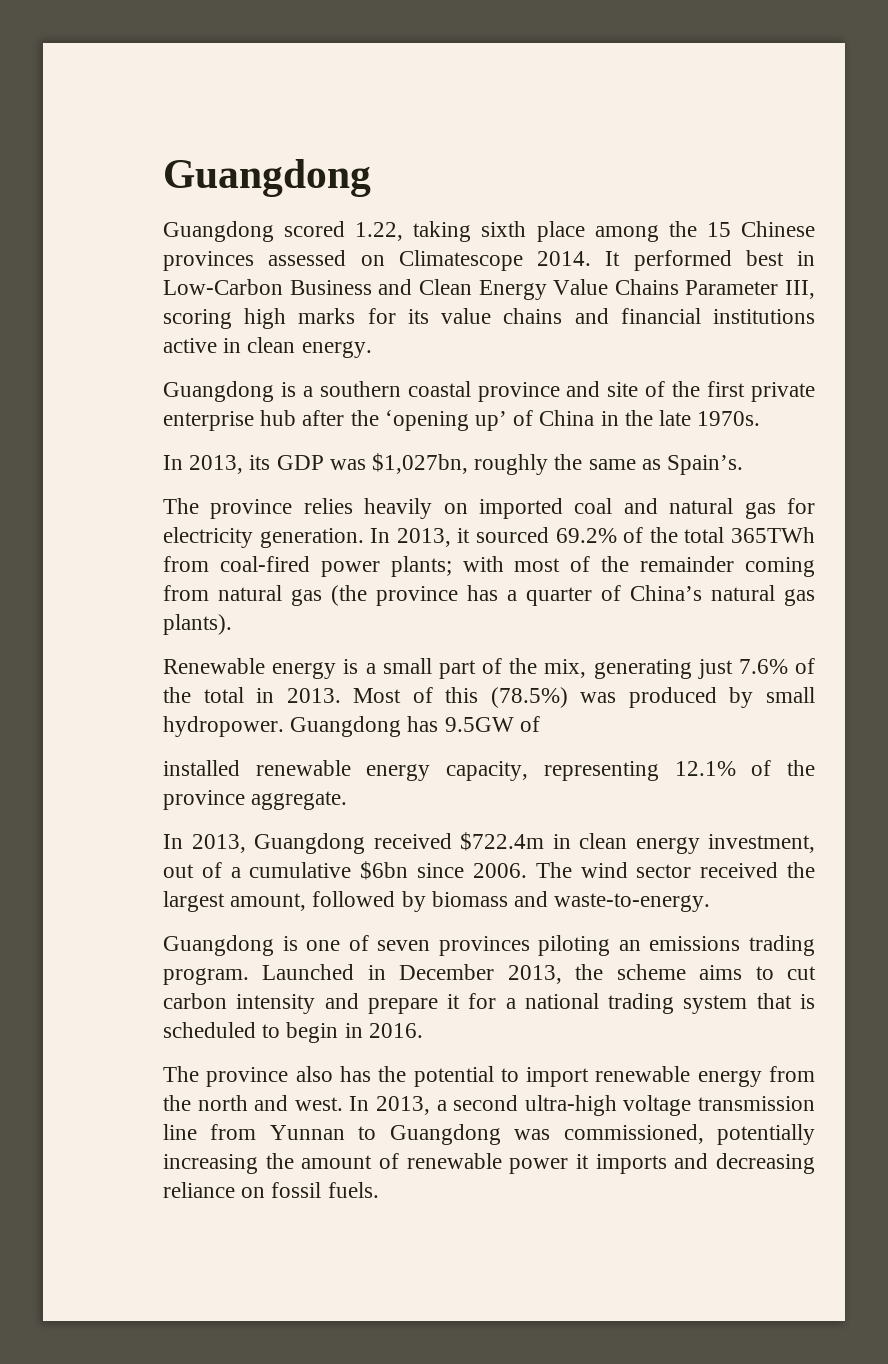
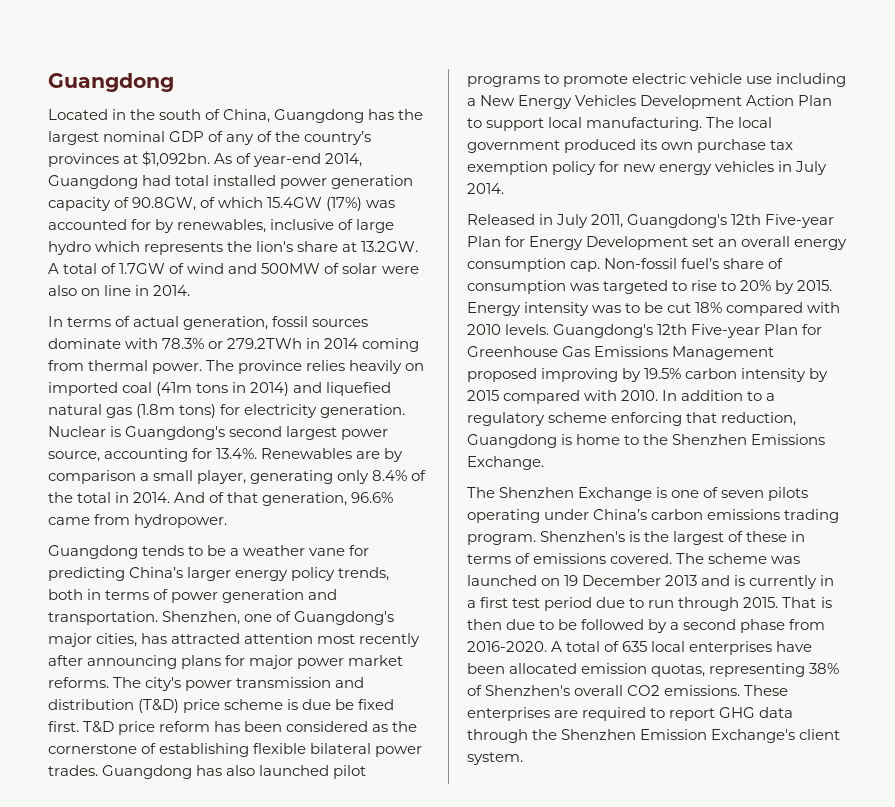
[163,221,815,242] [163,250,815,271] [163,279,815,300] [163,308,815,329] [163,337,372,358] [163,381,815,402] [163,410,761,431] [163,453,744,475] Guangdong scored 1.22, taking sixth place among the 15 Chinese provinces assessed on Climatescope 2014. It performed best in Low-Carbon Business and Clean Energy Value Chains Parameter III, scoring high marks for its value chains and financial institutions active in clean energy. // Guangdong is a southern coastal province and site of the first private enterprise hub after the ‘opening up’ of China in the late 1970s. // In 2013, its GDP was $1,027bn, roughly the same as Spain’s. // -> [48,109,424,123] [48,131,372,145] [48,151,363,167] [48,175,414,189] [48,197,396,211] [48,219,395,233] [48,241,419,255] [48,263,419,274] [48,285,191,296] [48,316,369,330] [48,338,420,352] [48,360,203,374] Located in the south of China, Guangdong has the largest nominal GDP of any of the country’s provinces at $1,092bn. As of year-end 2014, Guangdong had total installed power generation capacity of 90.8GW, of which 15.4GW (17%) was accounted for by renewables, inclusive of large hydro which represents the lion's share at 13.2GW. A total of 1.7GW of wind and 500MW of solar were also on line in 2014. // In terms of actual generation, fossil sources dominate with 78.3% or 279.2TWh in 2014 coming from thermal power.
[623,498,815,519] [163,527,816,548] [163,556,815,577] [163,585,815,606] [163,614,232,635] [163,658,815,679] [163,687,815,708] [163,716,540,737] [163,760,815,781] [163,790,348,810] [163,832,815,854] [163,861,815,880] [163,891,711,912] [163,935,815,956] [163,964,817,985] [163,993,815,1014] [163,1022,423,1043] [163,1066,815,1087] [163,1095,816,1116] [163,1124,815,1145] [163,1153,815,1174] [163,1182,379,1198] and natural gas for electricity generation. In 2013, it sourced 69.2% of the total 365TWh from coal-fired power plants; with most of the remainder coming from natural gas (the province has a quarter of China’s natural gas plants). // Renewable energy is a small part of the mix, generating just 7.6% of the total in 2013. Most of this (78.5%) was produced by small hydropower. Guangdong has 9.5GW of // installed renewable energy capacity, representing 12.1% of the province aggregate. // In 2013, Guangdong received $722.4m in clean energy investment, out of a cumulative $6bn since 2006. The wind sector received the largest amount, followed by biomass and waste-to-energy. // Guangdong is one of seven provinces piloting an emissions trading program. Launched in December 2013, the scheme aims to cut carbon intensity and prepare it for a national trading system that is scheduled to begin in 2016. // The province also has the potential to import renewable energy from the north and west. In 2013, a second ultra-high voltage transmission line from Yunnan to Guangdong was commissioned, potentially increasing the amount of renewable power it imports and decreasing reliance on fossil fuels. -> [156,382,392,396] [48,404,406,418] [48,426,389,440] [48,448,404,462] [48,470,427,484] [48,492,394,506] [48,514,228,528] [48,545,370,559] [48,567,390,581] [48,589,338,603] [48,611,395,625] [48,633,421,647] [48,655,404,669] [48,677,365,691] [48,699,395,713] [48,721,418,735] [48,743,423,757] [48,765,367,779] [467,73,847,87] [467,95,833,109] [467,117,773,131] [467,139,794,153] [467,161,828,175] [467,183,504,194] [467,214,835,228] [467,236,848,250] [467,258,784,272] [467,280,833,294] [467,302,841,316] [467,324,823,338] [467,346,775,360] [467,368,829,382] [467,390,776,404] [467,412,797,426] [467,434,826,448] [467,456,544,470] [467,487,809,501] [467,509,840,523] [467,531,806,545] [467,553,801,564] [467,575,835,589] [467,597,832,611] [467,619,826,633] [467,641,813,655] [467,663,840,677] [467,685,789,696] [467,707,794,721] [467,729,841,743] [467,752,523,765] (41m tons in 2014) and liquefied natural gas (1.8m tons) for electricity generation. Nuclear is Guangdong's second largest power source, accounting for 13.4%. Renewables are by comparison a small player, generating only 8.4% of the total in 2014. And of that generation, 96.6% came from hydropower. // Guangdong tends to be a weather vane for predicting China’s larger energy policy trends, both in terms of power generation and transportation. Shenzhen, one of Guangdong's major cities, has attracted attention most recently after announcing plans for major power market reforms. The city's power transmission and distribution (T&D) price scheme is due be fixed first. T&D price reform has been considered as the cornerstone of establishing flexible bilateral power trades. Guangdong has also launched pilot programs to promote electric vehicle use including a New Energy Vehicles Development Action Plan to support local manufacturing. The local government produced its own purchase tax exemption policy for new energy vehicles in July 2014. // Released in July 2011, Guangdong's 12th Five-year Plan for Energy Development set an overall energy consumption cap. Non-fossil fuel’s share of consumption was targeted to rise to 20% by 2015. Energy intensity was to be cut 18% compared with 2010 levels. Guangdong's 12th Five-year Plan for Greenhouse Gas Emissions Management proposed improving by 19.5% carbon intensity by 2015 compared with 2010. In addition to a regulatory scheme enforcing that reduction, Guangdong is home to the Shenzhen Emissions Exchange. // The Shenzhen Exchange is one of seven pilots operating under China’s carbon emissions trading program. Shenzhen's is the largest of these in terms of emissions covered. The scheme was launched on 19 December 2013 and is currently in a first test period due to run through 2015. That is then due to be followed by a second phase from 2016-2020. A total of 635 local enterprises have been allocated emission quotas, representing 38% of Shenzhen's overall CO2 emissions. These enterprises are required to report GHG data through the Shenzhen Emission Exchange's client system.

